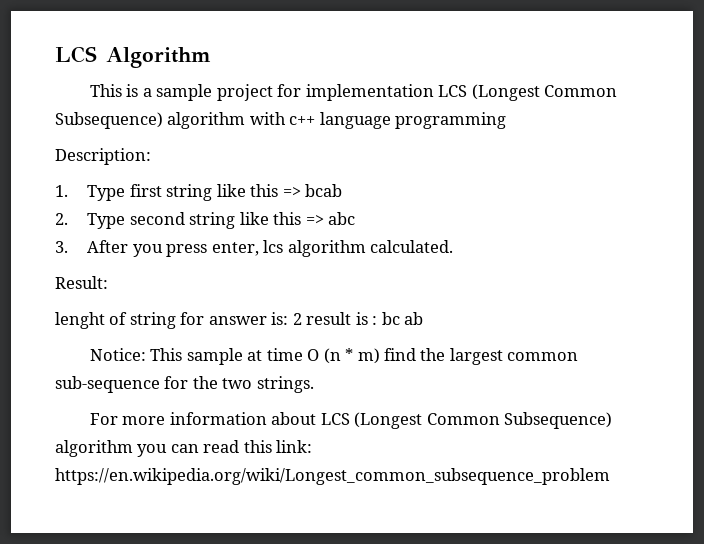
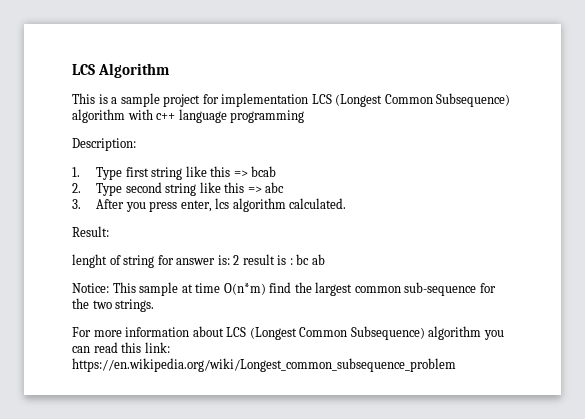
[307,348,380,364] O (n * m) -> [223,283,266,295] O(n*m)

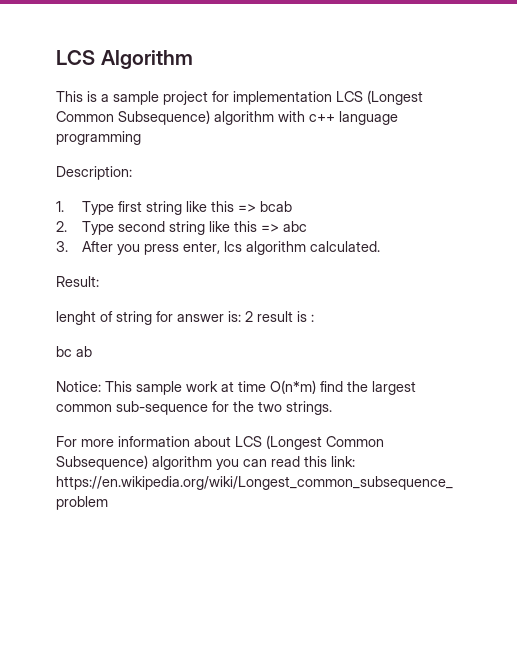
(293, 261) none -> (314, 318) //
(179, 289) none -> [186,381,218,392] work

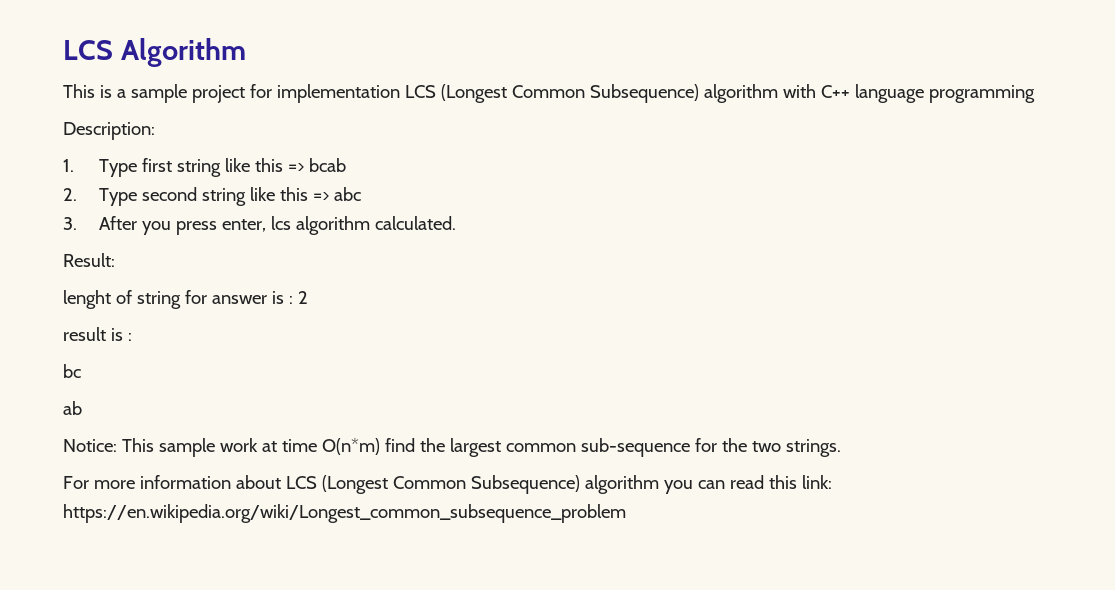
[309,114,335,122] c++ -> [820,85,850,98] C++
[228,311,241,322] is: -> [271,291,293,304] is :
(253, 316) none -> (308, 297) //
(72, 351) none -> (81, 371) //

